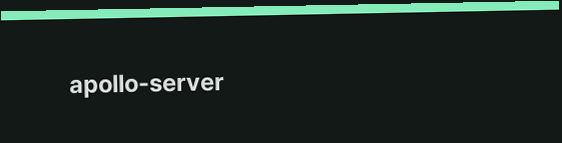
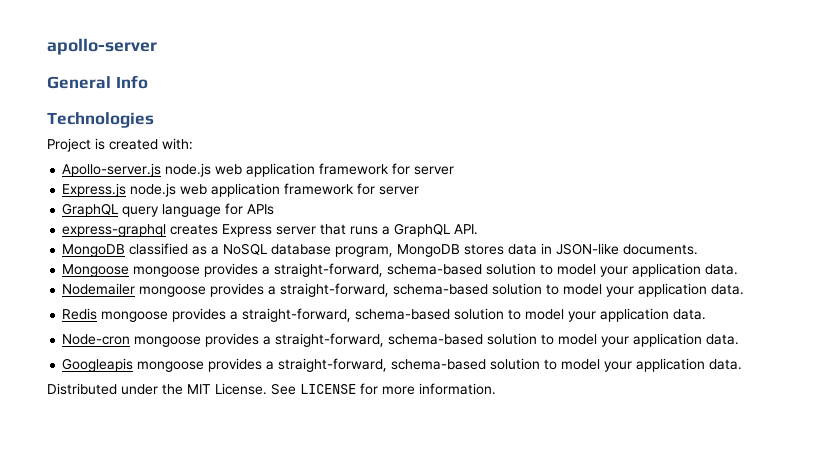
(225, 85) none -> [47,75,148,89] [47,112,154,128] [47,138,193,152] [62,163,455,177] [62,183,420,197] [62,203,275,217] [62,223,479,237] [62,243,699,257] [62,263,739,277] [62,283,745,297] [62,308,707,322] [62,333,740,347] [62,358,743,372] [47,383,496,395] // General Info // Technologies // Project is created with: // Apollo-server.js node.js web application framework for server // Express.js node.js web application framework for server // GraphQL query language for APIs // express-graphql creates Express server that runs a GraphQL API. // MongoDB classified as a NoSQL database program, MongoDB stores data in JSON-like documents. // Mongoose mongoose provides a straight-forward, schema-based solution to model your application data. // Nodemailer mongoose provides a straight-forward, schema-based solution to model your application data. // Redis mongoose provides a straight-forward, schema-based solution to model your application data. // Node-cron mongoose provides a straight-forward, schema-based solution to model your application data. // Googleapis mongoose provides a straight-forward, schema-based solution to model your application data. // Distributed under the MIT License. See LICENSE for more information.

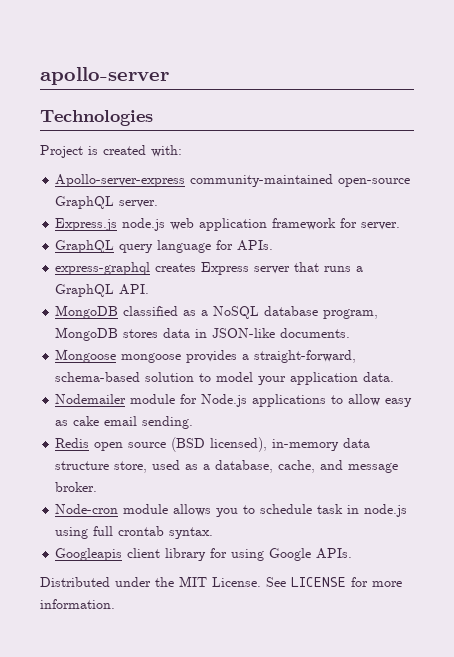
[47,75,148,89] // General Info -> (169, 76) none
[62,163,455,177] Apollo-server.js node.js web application framework for server -> [55,174,411,187] [55,196,159,209] Apollo-server-express community-maintained open-source GraphQL server.
[379,186,420,195] server -> [361,222,401,230] server.
[247,204,275,215] APIs -> [237,240,274,251] APIs.
[139,283,745,297] [62,308,707,322] [62,333,740,347] [62,358,743,372] mongoose provides a straight-forward, schema-based solution to model your application data. // Redis mongoose provides a straight-forward, schema-based solution to model your application data. // Node-cron mongoose provides a straight-forward, schema-based solution to model your application data. // Googleapis mongoose provides a straight-forward, schema-based solution to model your application data. -> [130,394,413,407] [55,416,194,429] [55,437,371,452] [55,460,399,473] [55,482,98,492] [55,504,408,517] [55,526,214,539] [55,548,353,561] module for Node.js applications to allow easy as cake email sending. // Redis open source (BSD licensed), in-memory data structure store, used as a database, cache, and message broker. // Node-cron module allows you to schedule task in node.js using full crontab syntax. // Googleapis client library for using Google APIs.

